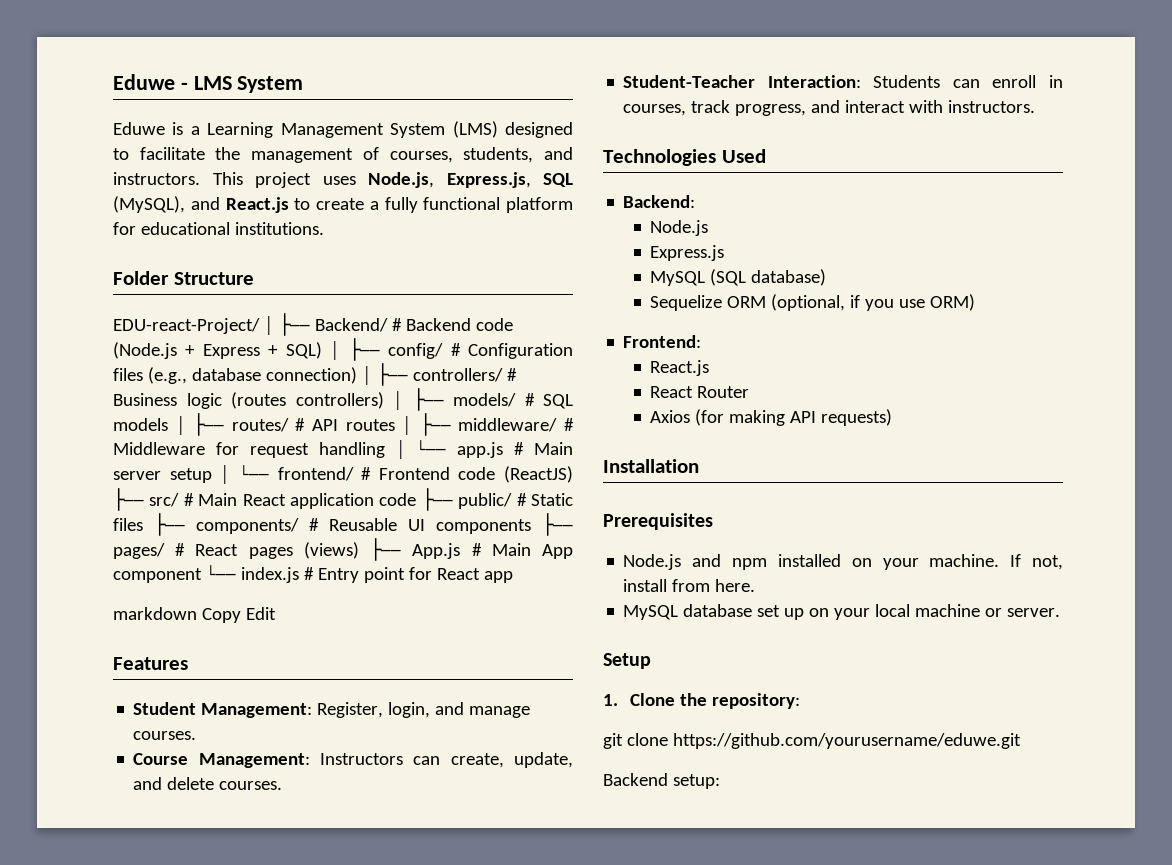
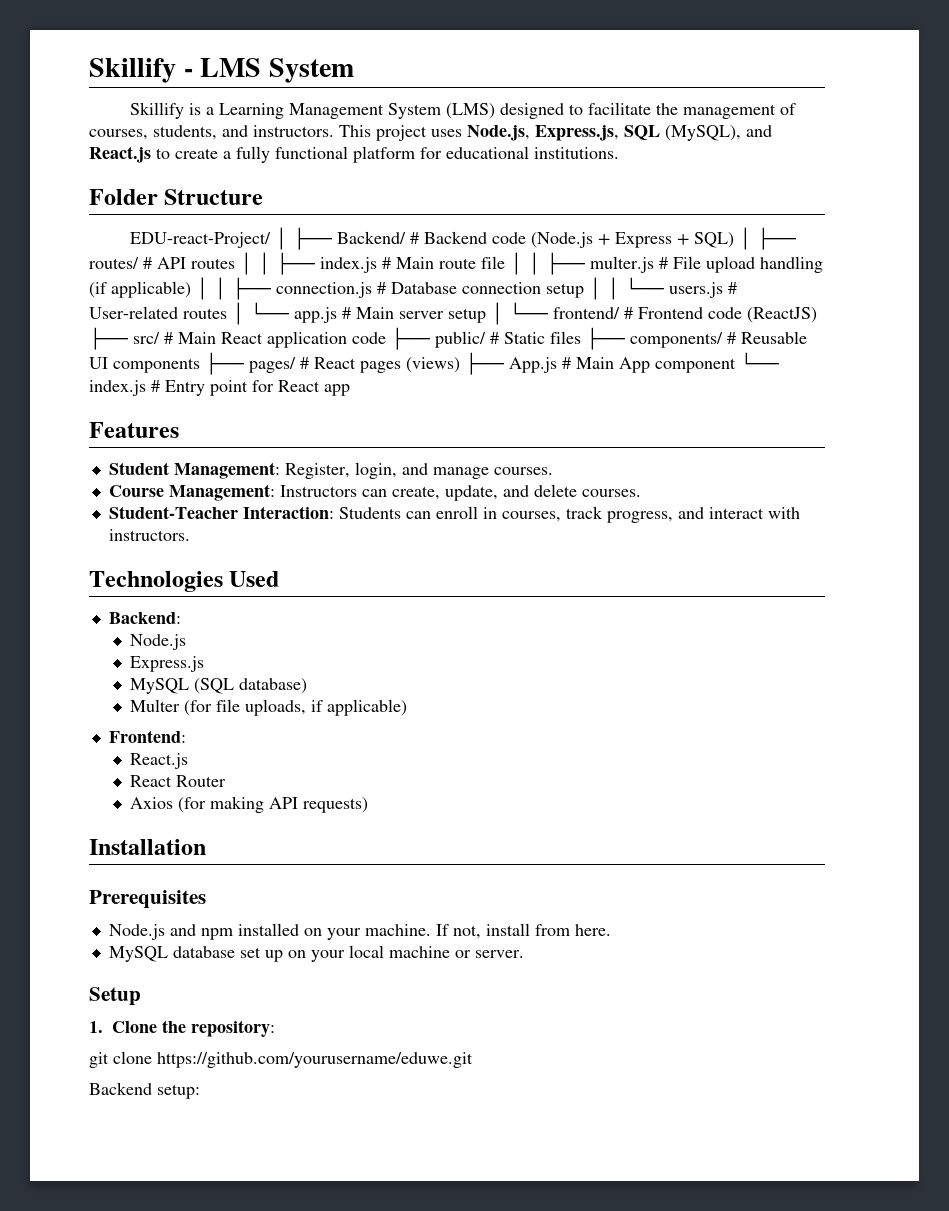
[113,74,175,90] Eduwe -> [89,58,176,83] Skillify
[113,122,165,135] Eduwe -> [129,102,184,119] Skillify
[388,343,574,359] [113,363,517,386] [113,388,573,411] [113,413,225,436] config/ # Configuration files (e.g., database connection) │ ├── controllers/ # Business logic (routes controllers) │ ├── models/ # SQL models │ ├── -> (796, 238) none
[419,413,574,436] [113,442,385,458] ├── middleware/ # Middleware for request handling -> [258,252,823,275] [89,277,737,300] [89,306,227,319] │ ├── index.js # Main route file │ │ ├── multer.js # File upload handling (if applicable) │ │ ├── connection.js # Database connection setup │ │ └── users.js # User-related routes
[113,607,276,623] // markdown Copy Edit -> (350, 390) none
[650,294,976,311] Sequelize ORM (optional, if you use ORM) -> [129,699,407,716] Multer (for file uploads, if applicable)

